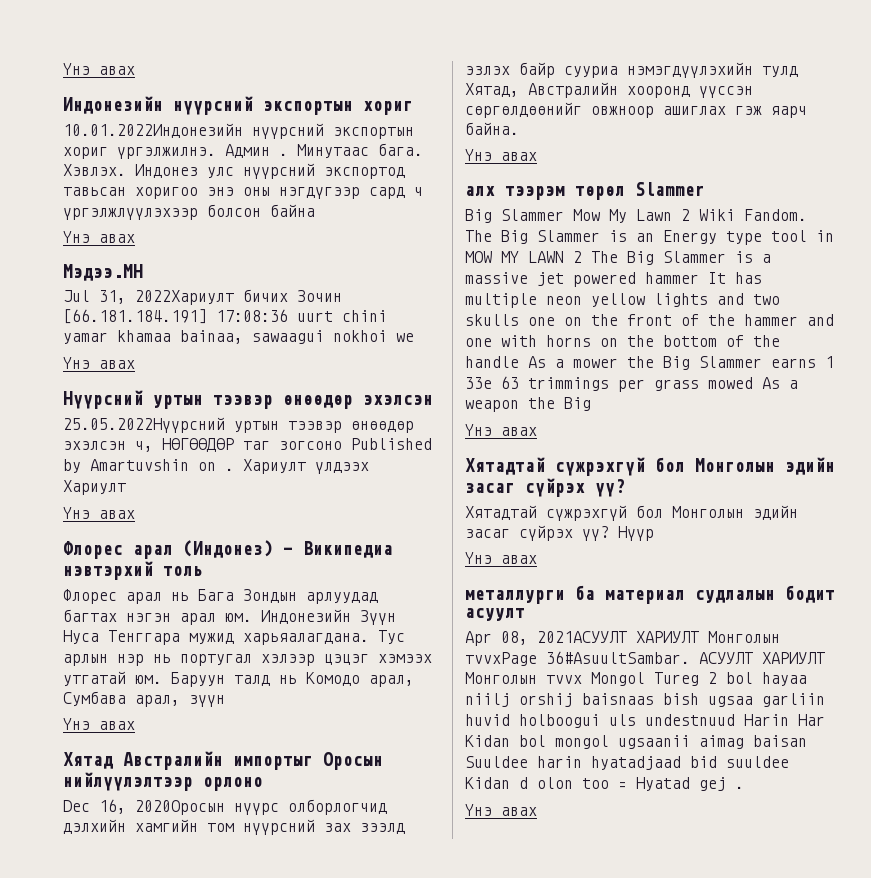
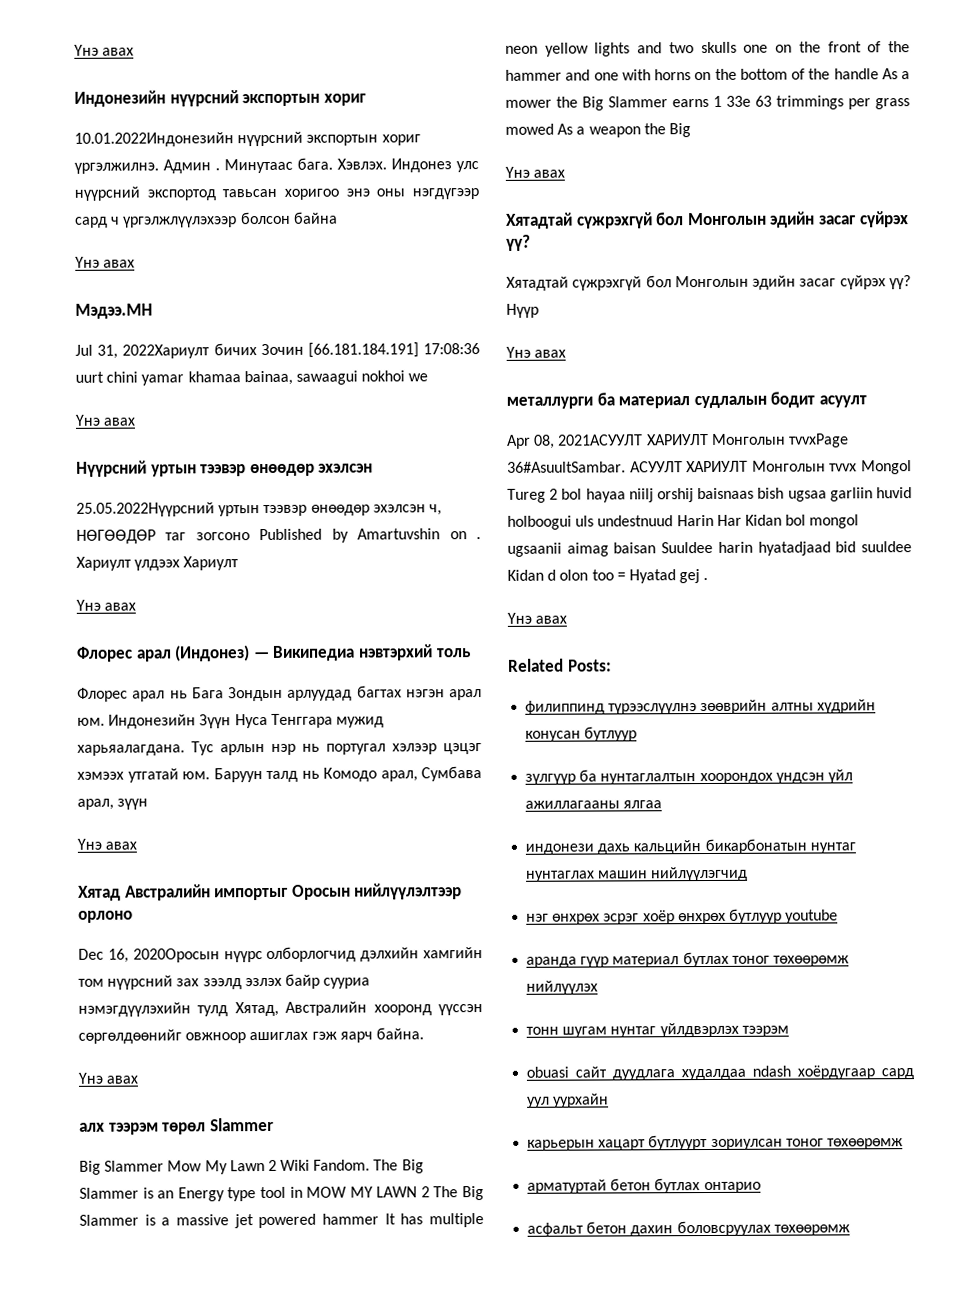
(537, 811) none -> [508,658,612,672] [525,699,876,715] [525,726,638,742] [525,769,853,785] [525,800,663,809] [525,838,856,855] [526,866,749,882] [526,908,839,925] [526,951,849,968] [526,980,599,995] [526,1022,789,1038] [526,1065,914,1081] [527,1093,610,1108] [527,1135,903,1151] [527,1178,761,1194] [527,1220,850,1237] // Related Posts: // филиппинд түрээслүүлнэ зөөврийн алтны хүдрийн конусан бутлуур // зүлгүүр ба нунтаглалтын хоорондох үндсэн үйл ажиллагааны ялгаа // индонези дахь кальцийн бикарбонатын нунтаг нунтаглах машин нийлүүлэгчид // нэг өнхрөх эсрэг хоёр өнхрөх бутлуур youtube // аранда гүүр материал бутлах тоног төхөөрөмж нийлүүлэх // тонн шугам нунтаг үйлдвэрлэх тээрэм // obuasi сайт дуудлага худалдаа ndash хоёрдугаар сард уул уурхайн // карьерын хацарт бутлуурт зориулсан тоног төхөөрөмж // арматуртай бетон бутлах онтарио // асфальт бетон дахин боловсруулах төхөөрөмж

